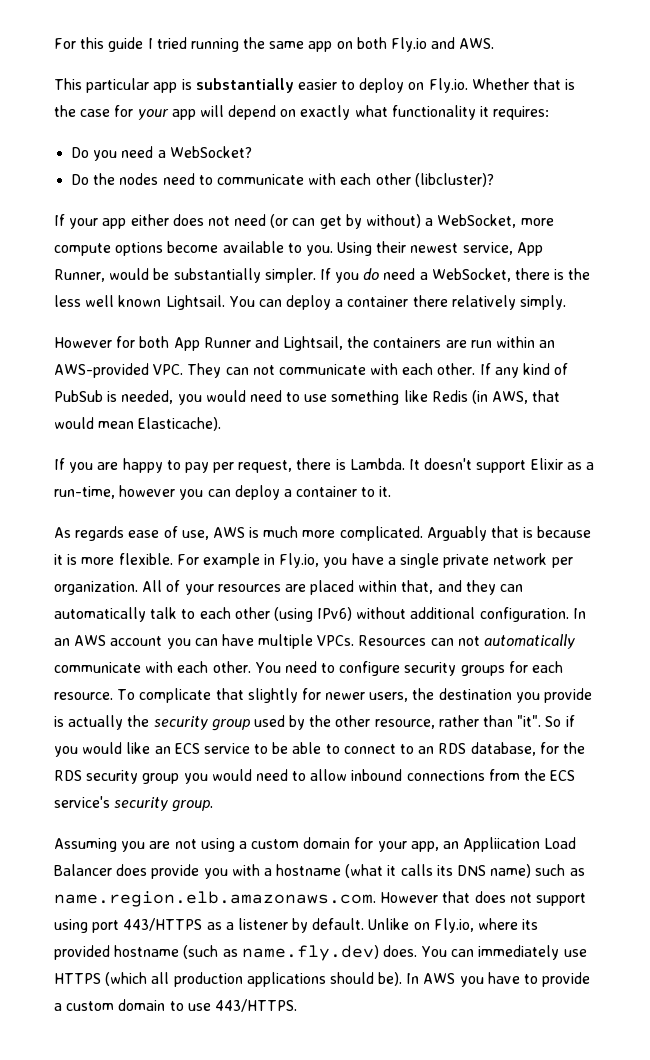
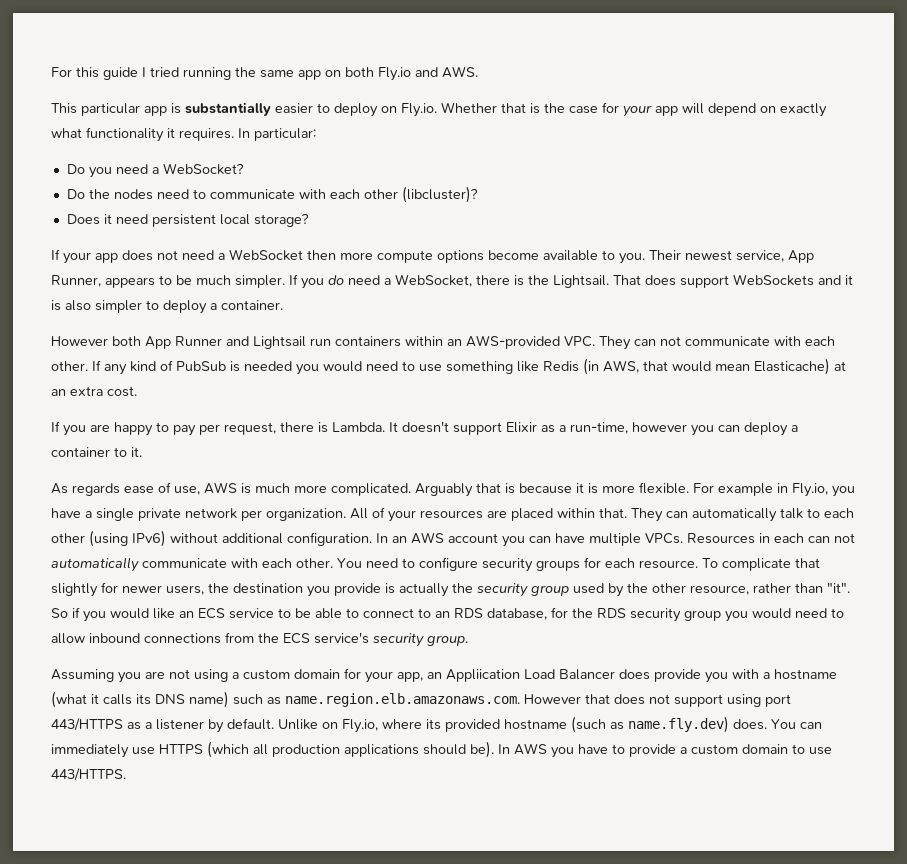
[493,106,550,120] requires: -> [179,128,316,141] requires. In particular:
(494, 180) none -> [66,213,309,227] // Does it need persistent local storage?
[130,214,169,226] either -> (118, 258) none
[270,214,517,229] (or can get by without) a WebSocket, -> [218,249,336,261] a WebSocket then
[337,241,407,256] Using their -> [649,250,681,260] Their
[109,268,261,283] would be substantially -> [105,275,231,288] appears to be much
[54,295,567,310] [54,336,136,348] less well known Lightsail. You can deploy a container there relatively simply. // However for -> [553,274,853,288] [51,300,283,314] [51,336,108,346] Lightsail. That does support WebSockets and it is also simpler to deploy a container. // However
[283,336,492,351] Lightsail, the containers are run -> [253,336,401,349] Lightsail run containers
[121,390,174,404] needed, -> [244,361,292,371] needed
[138,417,222,431] Elasticache). -> [754,358,846,375] [51,386,137,397] Elasticache) at an extra cost.
[401,580,496,595] that, and they -> [599,508,663,522] that. They
(427, 640) none -> [759,533,804,543] in each

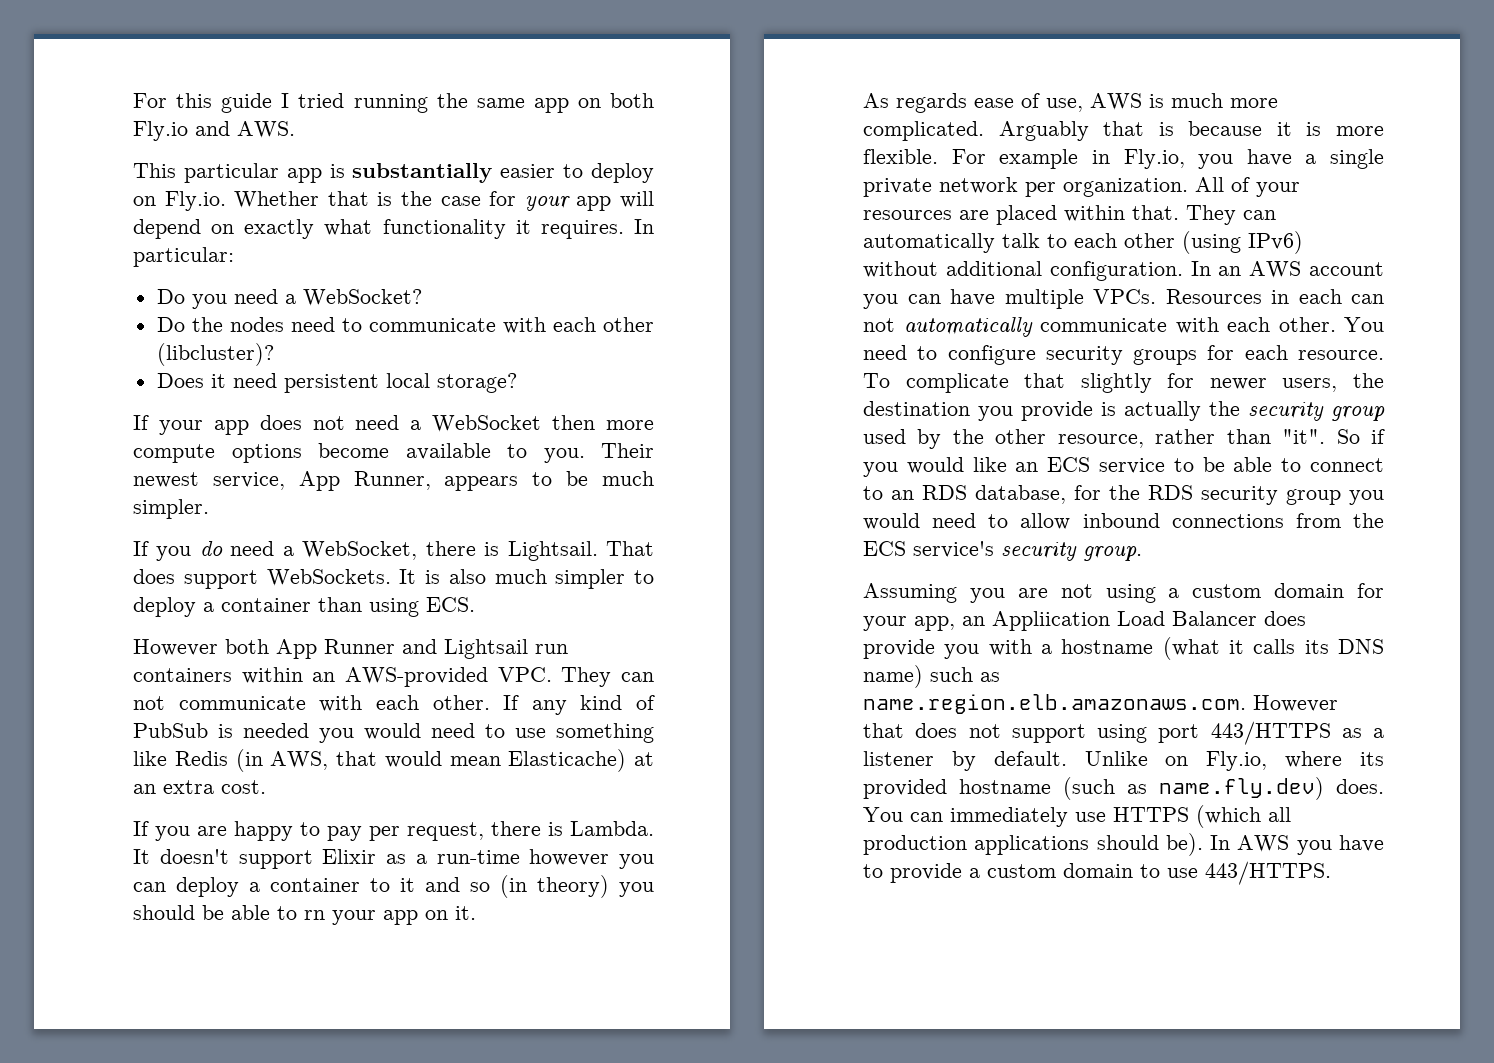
(285, 281) none -> (209, 509) //
[528,275,549,285] the -> (500, 549) none
[733,274,853,286] WebSockets and it -> [266,569,417,586] WebSockets. It
(91, 305) none -> [494,569,547,584] much
[221,300,283,310] container. -> [221,597,475,617] container than using ECS.
[570,422,628,434] run-time, -> [436,850,520,864] run-time
(127, 452) none -> [400,875,654,898] [133,905,448,925] it and so (in theory) you should be able to rn your app on

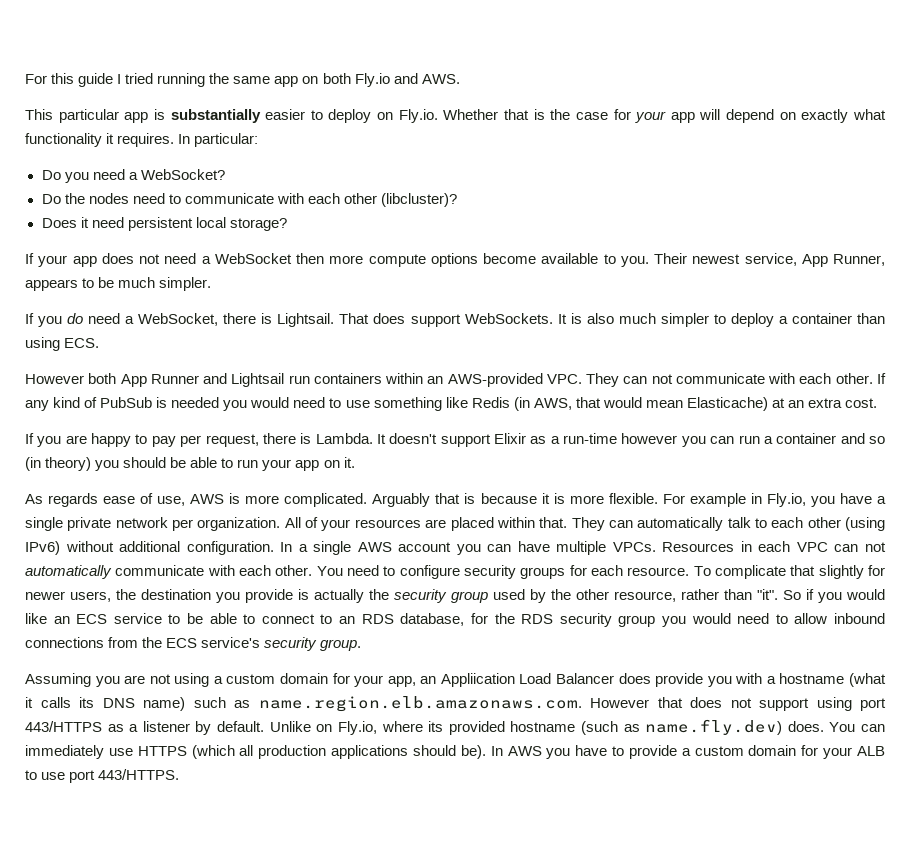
[176,877,415,897] deploy a container to it -> [738,433,837,444] run a container
[304,910,325,920] rn -> [237,459,259,468] run
[1171,93,1223,108] much -> (241, 498) none
[1218,266,1242,276] an -> [298,541,352,555] a single
(1342, 296) none -> [796,542,828,552] VPC
[1140,864,1198,878] to use -> [801,745,886,759] [25,770,96,783] for your ALB to use port

